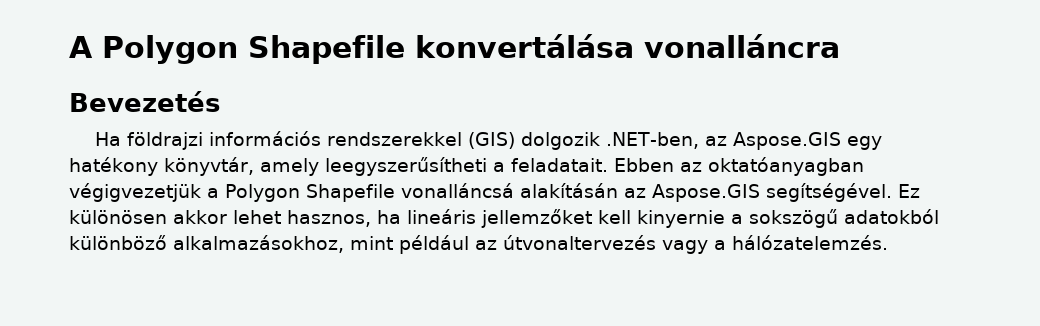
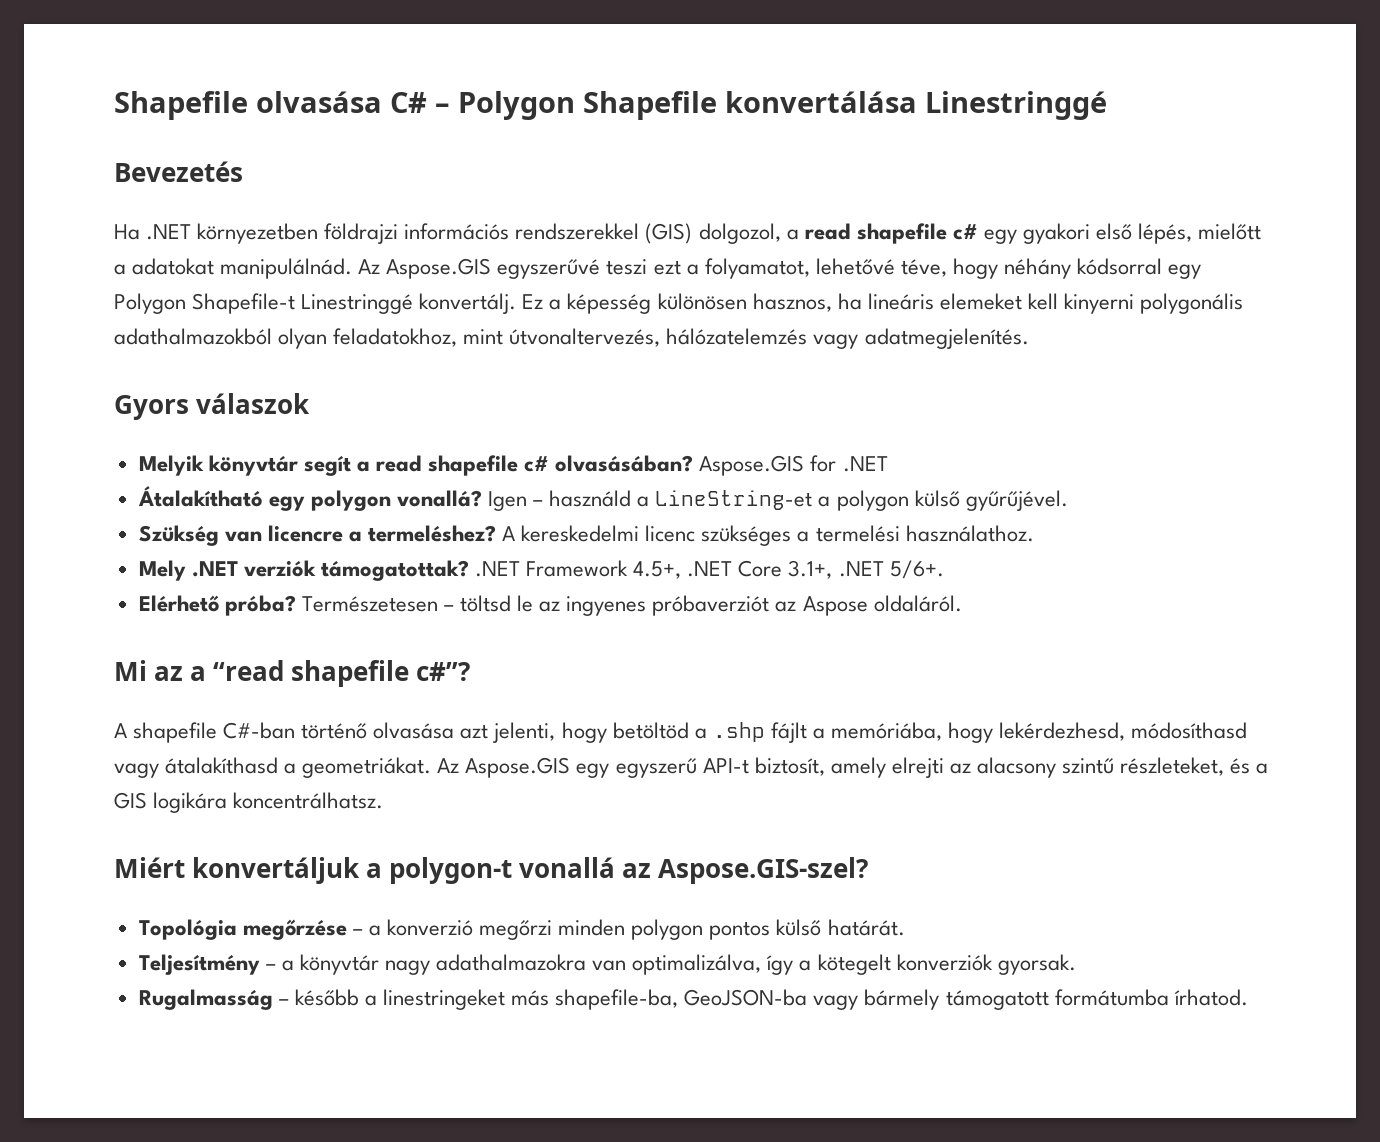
[69,36,93,58] A -> [114,91,450,120] Shapefile olvasása C# –
[643,34,840,58] vonalláncra -> [925,91,1107,120] Linestringgé
(121, 139) none -> [146,223,319,244] .NET környezetben
[520,132,882,150] [69,157,864,176] [69,183,920,202] [69,209,939,228] [69,235,888,254] dolgozik .NET-ben, az Aspose.GIS egy hatékony könyvtár, amely leegyszerűsítheti a feladatait. Ebben az oktatóanyagban végigvezetjük a Polygon Shapefile vonalláncsá alakításán az Aspose.GIS segítségével. Ez különösen akkor lehet hasznos, ha lineáris jellemzőket kell kinyernie a sokszögű adatokból különböző alkalmazásokhoz, mint például az útvonaltervezés vagy a hálózatelemzés. -> [698,223,1262,244] [114,258,1202,279] [114,293,1244,314] [114,328,1029,349] [114,393,311,420] [138,455,888,476] [137,486,1068,511] [138,525,1034,546] [138,560,944,581] [138,595,962,616] [114,660,471,687] [114,722,1248,743] [114,757,1269,778] [114,792,384,813] [114,857,869,884] [138,919,905,940] [138,954,1076,975] [138,989,1248,1010] dolgozol, a read shapefile c# egy gyakori első lépés, mielőtt a adatokat manipulálnád. Az Aspose.GIS egyszerűvé teszi ezt a folyamatot, lehetővé téve, hogy néhány kódsorral egy Polygon Shapefile-t Linestringgé konvertálj. Ez a képesség különösen hasznos, ha lineáris elemeket kell kinyerni polygonális adathalmazokból olyan feladatokhoz, mint útvonaltervezés, hálózatelemzés vagy adatmegjelenítés. // Gyors válaszok // Melyik könyvtár segít a read shapefile c# olvasásában? Aspose.GIS for .NET // Átalakítható egy polygon vonallá? Igen – használd a LineString-et a polygon külső gyűrűjével. // Szükség van licencre a termeléshez? A kereskedelmi licenc szükséges a termelési használathoz. // Mely .NET verziók támogatottak? .NET Framework 4.5+, .NET Core 3.1+, .NET 5/6+. // Elérhető próba? Természetesen – töltsd le az ingyenes próbaverziót az Aspose oldaláról. // Mi az a “read shapefile c#”? // A shapefile C#-ban történő olvasása azt jelenti, hogy betöltöd a .shp fájlt a memóriába, hogy lekérdezhesd, módosíthasd vagy átalakíthasd a geometriákat. Az Aspose.GIS egy egyszerű API-t biztosít, amely elrejti az alacsony szintű részleteket, és a GIS logikára koncentrálhatsz. // Miért konvertáljuk a polygon-t vonallá az Aspose.GIS-szel? // Topológia megőrzése – a konverzió megőrzi minden polygon pontos külső határát. // Teljesítmény – a könyvtár nagy adathalmazokra van optimalizálva, így a kötegelt konverziók gyorsak. // Rugalmasság – később a linestringeket más shapefile-ba, GeoJSON-ba vagy bármely támogatott formátumba írhatod.

